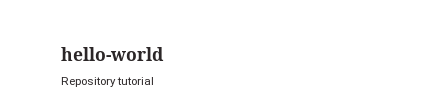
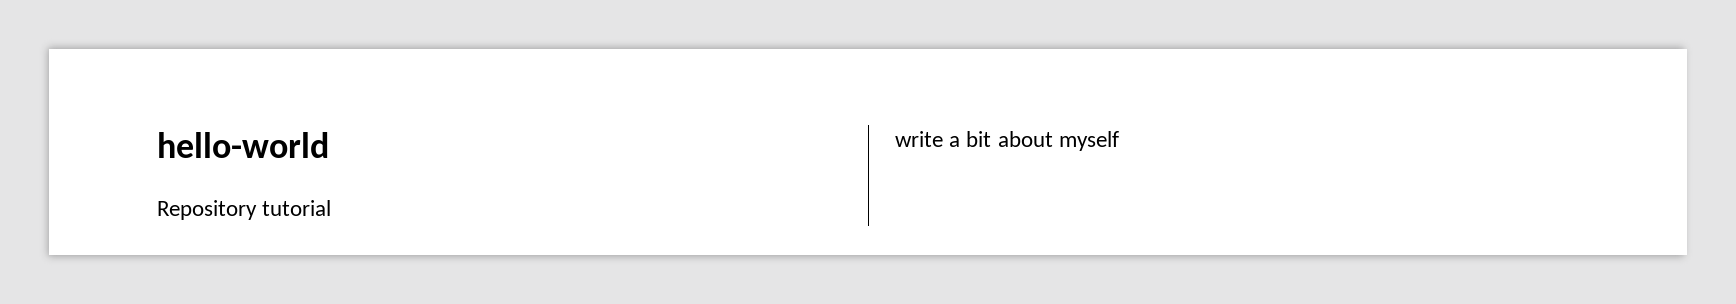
(155, 81) none -> [895,131,1119,151] // write a bit about myself

